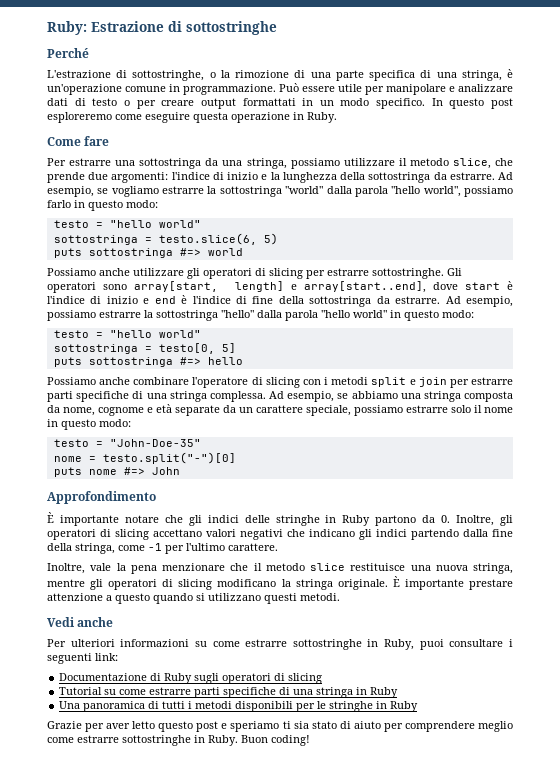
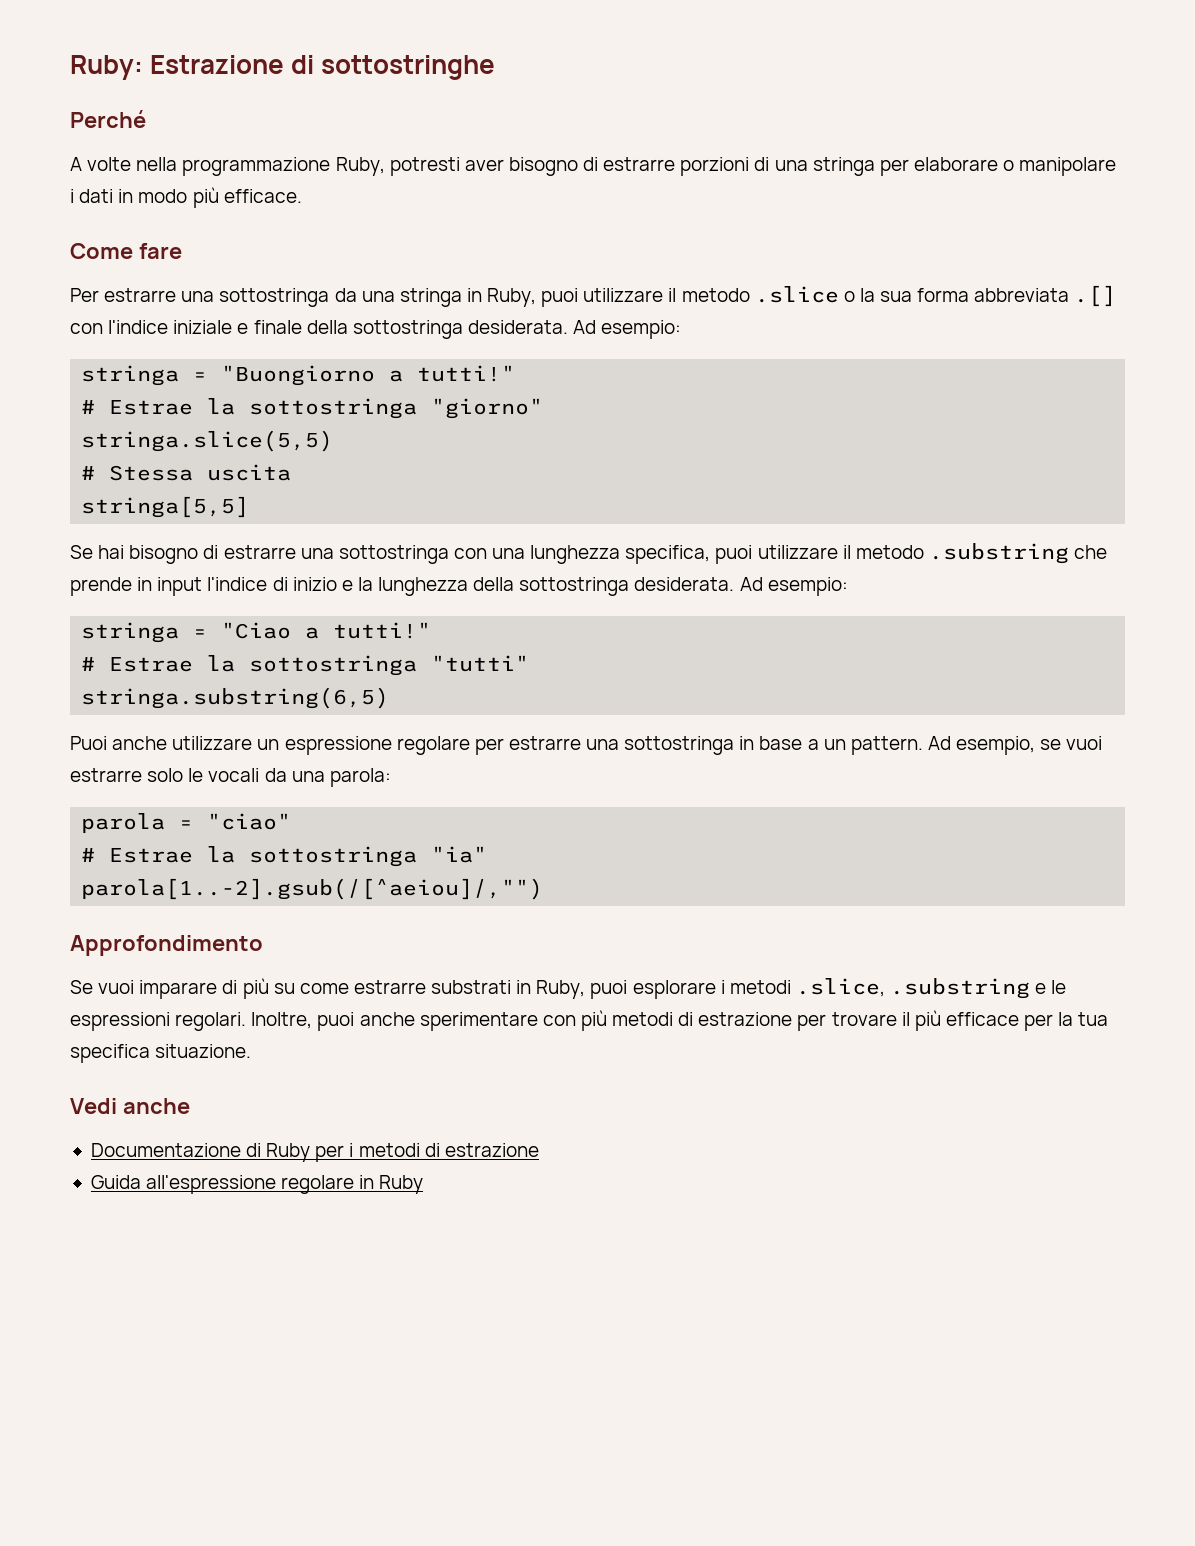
[47,69,513,81] [47,83,513,95] [47,98,514,109] [47,112,337,123] L'estrazione di sottostringhe, o la rimozione di una parte specifica di una stringa, è un'operazione comune in programmazione. Può essere utile per manipolare e analizzare dati di testo o per creare output formattati in un modo specifico. In questo post esploreremo come eseguire questa operazione in Ruby. -> [70,157,1117,176] [70,187,302,208] A volte nella programmazione Ruby, potresti aver bisogno di estrarre porzioni di una stringa per elaborare o manipolare i dati in modo più efficace.
[246,158,513,169] [47,172,169,183] stringa, possiamo utilizzare il metodo slice, che prende due argomenti: -> [399,285,1117,307] [70,320,682,339] [81,365,516,386] [81,398,544,419] [81,430,334,452] [81,464,292,481] [81,496,250,518] [70,543,1108,564] [70,577,203,596] stringa in Ruby, puoi utilizzare il metodo .slice o la sua forma abbreviata .[] con l'indice iniziale e finale della sottostringa desiderata. Ad esempio: // stringa = "Buongiorno a tutti!" // # Estrae la sottostringa "giorno" // stringa.slice(5,5) // # Stessa uscita // stringa[5,5] // Se hai bisogno di estrarre una sottostringa con una lunghezza specifica, puoi utilizzare il metodo .substring che prende in input
[433,172,513,180] [47,186,514,197] [47,200,158,211] [53,220,201,228] [53,233,278,245] [53,248,243,258] [47,268,462,279] [47,281,513,293] [47,295,513,307] [47,310,474,321] [53,330,201,338] [53,343,236,354] [53,357,243,367] [47,377,513,388] [47,391,513,402] [47,404,513,416] [47,419,131,430] [53,439,201,447] [53,452,236,464] [53,467,180,477] [47,491,156,504] [47,512,513,526] [47,529,513,540] [47,543,278,554] [47,563,513,574] [47,576,513,590] [47,593,340,604] [47,617,114,627] [47,639,513,650] [47,653,118,664] [59,673,323,684] [59,687,399,698] [59,701,419,712] [47,721,513,732] [47,735,310,746] da estrarre. Ad esempio, se vogliamo estrarre la sottostringa "world" dalla parola "hello world", possiamo farlo in questo modo: // testo = "hello world" // sottostringa = testo.slice(6, 5) // puts sottostringa #=> world // Possiamo anche utilizzare gli operatori di slicing per estrarre sottostringhe. Gli operatori sono array[start, length] e array[start..end], dove start è l'indice di inizio e end è l'indice di fine della sottostringa da estrarre. Ad esempio, possiamo estrarre la sottostringa "hello" dalla parola "hello world" in questo modo: // testo = "hello world" // sottostringa = testo[0, 5] // puts sottostringa #=> hello // Possiamo anche combinare l'operatore di slicing con i metodi split e join per estrarre parti specifiche di una stringa complessa. Ad esempio, se abbiamo una stringa composta da nome, cognome e età separate da un carattere speciale, possiamo estrarre solo il nome in questo modo: // testo = "John-Doe-35" // nome = testo.split("-")[0] // puts nome #=> John // Approfondimento // È importante notare che gli indici delle stringhe in Ruby partono da 0. Inoltre, gli operatori di slicing accettano valori negativi che indicano gli indici partendo dalla fine della stringa, come -1 per l'ultimo carattere. // Inoltre, vale la pena menzionare che il metodo slice restituisce una nuova stringa, mentre gli operatori di slicing modificano la stringa originale. È importante prestare attenzione a questo quando si utilizzano questi metodi. // Vedi anche // Per ulteriori informazioni su come estrarre sottostringhe in Ruby, puoi consultare i seguenti link: // Documentazione di Ruby sugli operatori di slicing // Tutorial su come estrarre parti specifiche di una stringa in Ruby // Una panoramica di tutti i metodi disponibili per le stringhe in Ruby // Grazie per aver letto questo post e speriamo ti sia stato di aiuto per comprendere meglio come estrarre sottostringhe in Ruby. Buon coding! -> [634,577,848,596] [81,622,432,643] [81,655,530,676] [81,687,390,709] [70,736,1103,755] [70,768,391,787] [81,813,292,833] [81,846,488,867] [81,878,544,900] [70,935,263,956] [70,978,1067,999] [70,1010,1109,1031] [70,1044,252,1063] [70,1098,190,1114] [90,1143,539,1162] [90,1175,424,1194] desiderata. Ad esempio: // stringa = "Ciao a tutti!" // # Estrae la sottostringa "tutti" // stringa.substring(6,5) // Puoi anche utilizzare un espressione regolare per estrarre una sottostringa in base a un pattern. Ad esempio, se vuoi estrarre solo le vocali da una parola: // parola = "ciao" // # Estrae la sottostringa "ia" // parola[1..-2].gsub(/[^aeiou]/,"") // Approfondimento // Se vuoi imparare di più su come estrarre substrati in Ruby, puoi esplorare i metodi .slice, .substring e le espressioni regolari. Inoltre, puoi anche sperimentare con più metodi di estrazione per trovare il più efficace per la tua specifica situazione. // Vedi anche // Documentazione di Ruby per i metodi di estrazione // Guida all'espressione regolare in Ruby

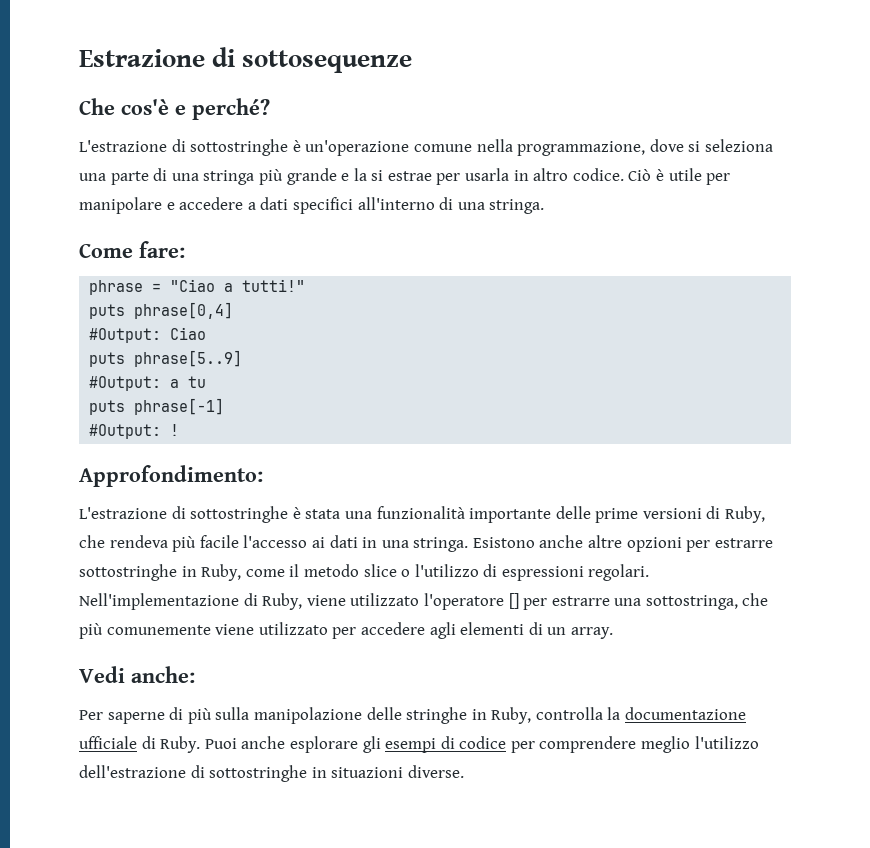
[70,55,143,80] Ruby: -> (79, 58) none
[321,55,496,80] [70,110,146,128] [70,157,1117,176] [70,187,302,208] [70,243,182,259] [70,285,1117,307] [70,320,682,339] [81,365,516,386] [81,398,544,419] [81,430,334,452] [81,464,292,481] [81,496,250,518] [70,543,1108,564] [70,577,848,596] [81,622,432,643] [81,655,530,676] [81,687,390,709] [70,736,1103,755] [70,768,391,787] [81,813,292,833] [81,846,488,867] [81,878,544,900] [70,935,263,956] [70,978,1067,999] [70,1010,1109,1031] [70,1044,252,1063] [70,1098,190,1114] [90,1143,539,1162] [90,1175,424,1194] sottostringhe // Perché // A volte nella programmazione Ruby, potresti aver bisogno di estrarre porzioni di una stringa per elaborare o manipolare i dati in modo più efficace. // Come fare // Per estrarre una sottostringa da una stringa in Ruby, puoi utilizzare il metodo .slice o la sua forma abbreviata .[] con l'indice iniziale e finale della sottostringa desiderata. Ad esempio: // stringa = "Buongiorno a tutti!" // # Estrae la sottostringa "giorno" // stringa.slice(5,5) // # Stessa uscita // stringa[5,5] // Se hai bisogno di estrarre una sottostringa con una lunghezza specifica, puoi utilizzare il metodo .substring che prende in input l'indice di inizio e la lunghezza della sottostringa desiderata. Ad esempio: // stringa = "Ciao a tutti!" // # Estrae la sottostringa "tutti" // stringa.substring(6,5) // Puoi anche utilizzare un espressione regolare per estrarre una sottostringa in base a un pattern. Ad esempio, se vuoi estrarre solo le vocali da una parola: // parola = "ciao" // # Estrae la sottostringa "ia" // parola[1..-2].gsub(/[^aeiou]/,"") // Approfondimento // Se vuoi imparare di più su come estrarre substrati in Ruby, puoi esplorare i metodi .slice, .substring e le espressioni regolari. Inoltre, puoi anche sperimentare con più metodi di estrazione per trovare il più efficace per la tua specifica situazione. // Vedi anche // Documentazione di Ruby per i metodi di estrazione // Guida all'espressione regolare in Ruby -> [242,50,413,73] [79,98,270,120] [79,139,773,156] [79,168,731,185] [79,197,545,214] [79,241,185,258] [89,279,306,295] [89,302,234,319] [89,327,207,343] [89,350,243,367] [89,376,207,391] [89,398,225,415] [89,424,180,439] [79,465,263,487] [79,506,766,523] [79,535,773,552] [79,564,650,581] [79,593,769,610] [79,622,613,639] [79,666,195,683] [79,707,747,724] [79,736,759,753] [79,765,464,782] sottosequenze // Che cos'è e perché? // L'estrazione di sottostringhe è un'operazione comune nella programmazione, dove si seleziona una parte di una stringa più grande e la si estrae per usarla in altro codice. Ciò è utile per manipolare e accedere a dati specifici all'interno di una stringa. // Come fare: // phrase = "Ciao a tutti!" // puts phrase[0,4] // #Output: Ciao // puts phrase[5..9] // #Output: a tu // puts phrase[-1] // #Output: ! // Approfondimento: // L'estrazione di sottostringhe è stata una funzionalità importante delle prime versioni di Ruby, che rendeva più facile l'accesso ai dati in una stringa. Esistono anche altre opzioni per estrarre sottostringhe in Ruby, come il metodo slice o l'utilizzo di espressioni regolari. Nell'implementazione di Ruby, viene utilizzato l'operatore [] per estrarre una sottostringa, che più comunemente viene utilizzato per accedere agli elementi di un array. // Vedi anche: // Per saperne di più sulla manipolazione delle stringhe in Ruby, controlla la documentazione ufficiale di Ruby. Puoi anche esplorare gli esempi di codice per comprendere meglio l'utilizzo dell'estrazione di sottostringhe in situazioni diverse.

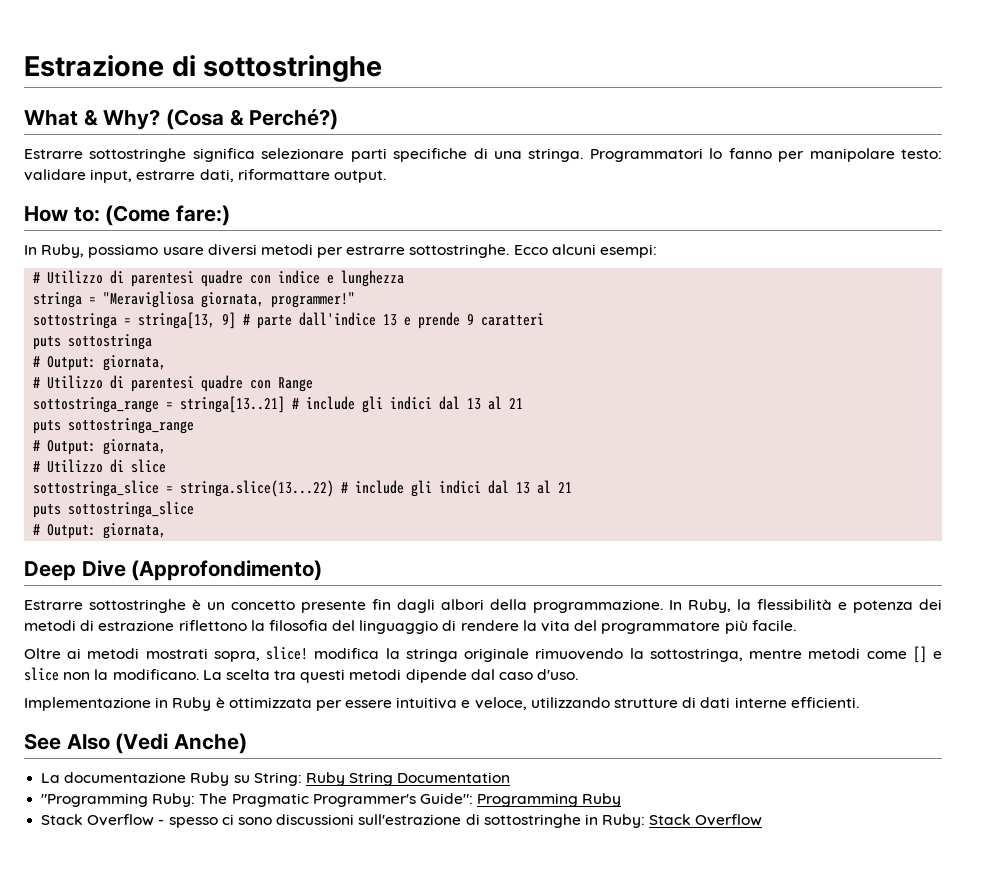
[242,50,413,73] [79,98,270,120] [79,139,773,156] [79,168,731,185] [79,197,545,214] [79,241,185,258] [89,279,306,295] [89,302,234,319] [89,327,207,343] [89,350,243,367] [89,376,207,391] [89,398,225,415] [89,424,180,439] [79,465,263,487] [79,506,766,523] [79,535,773,552] [79,564,650,581] [79,593,769,610] [79,622,613,639] [79,666,195,683] [79,707,747,724] [79,736,759,753] [79,765,464,782] sottosequenze // Che cos'è e perché? // L'estrazione di sottostringhe è un'operazione comune nella programmazione, dove si seleziona una parte di una stringa più grande e la si estrae per usarla in altro codice. Ciò è utile per manipolare e accedere a dati specifici all'interno di una stringa. // Come fare: // phrase = "Ciao a tutti!" // puts phrase[0,4] // #Output: Ciao // puts phrase[5..9] // #Output: a tu // puts phrase[-1] // #Output: ! // Approfondimento: // L'estrazione di sottostringhe è stata una funzionalità importante delle prime versioni di Ruby, che rendeva più facile l'accesso ai dati in una stringa. Esistono anche altre opzioni per estrarre sottostringhe in Ruby, come il metodo slice o l'utilizzo di espressioni regolari. Nell'implementazione di Ruby, viene utilizzato l'operatore [] per estrarre una sottostringa, che più comunemente viene utilizzato per accedere agli elementi di un array. // Vedi anche: // Per saperne di più sulla manipolazione delle stringhe in Ruby, controlla la documentazione ufficiale di Ruby. Puoi anche esplorare gli esempi di codice per comprendere meglio l'utilizzo dell'estrazione di sottostringhe in situazioni diverse. -> [203,55,383,82] [24,109,339,130] [24,148,943,162] [24,169,386,183] [24,205,231,226] [24,244,658,258] [33,270,405,287] [33,291,356,308] [33,312,545,329] [33,334,153,350] [33,355,167,371] [33,375,314,392] [33,396,524,413] [33,418,195,434] [33,439,167,455] [33,459,167,473] [33,480,573,497] [33,501,195,518] [33,523,167,539] [24,560,323,581] [24,599,942,613] [24,620,796,634] [24,646,943,663] [24,667,579,683] [24,697,859,711] [24,733,248,754] [41,772,511,786] [41,793,622,807] [41,814,763,828] sottostringhe // What & Why? (Cosa & Perché?) // Estrarre sottostringhe significa selezionare parti specifiche di una stringa. Programmatori lo fanno per manipolare testo: validare input, estrarre dati, riformattare output. // How to: (Come fare:) // In Ruby, possiamo usare diversi metodi per estrarre sottostringhe. Ecco alcuni esempi: // # Utilizzo di parentesi quadre con indice e lunghezza // stringa = "Meravigliosa giornata, programmer!" // sottostringa = stringa[13, 9] # parte dall'indice 13 e prende 9 caratteri // puts sottostringa // # Output: giornata, // # Utilizzo di parentesi quadre con Range // sottostringa_range = stringa[13..21] # include gli indici dal 13 al 21 // puts sottostringa_range // # Output: giornata, // # Utilizzo di slice // sottostringa_slice = stringa.slice(13...22) # include gli indici dal 13 al 21 // puts sottostringa_slice // # Output: giornata, // Deep Dive (Approfondimento) // Estrarre sottostringhe è un concetto presente fin dagli albori della programmazione. In Ruby, la flessibilità e potenza dei metodi di estrazione riflettono la filosofia del linguaggio di rendere la vita del programmatore più facile. // Oltre ai metodi mostrati sopra, slice! modifica la stringa originale rimuovendo la sottostringa, mentre metodi come [] e slice non la modificano. La scelta tra questi metodi dipende dal caso d'uso. // Implementazione in Ruby è ottimizzata per essere intuitiva e veloce, utilizzando strutture di dati interne efficienti. // See Also (Vedi Anche) // La documentazione Ruby su String: Ruby String Documentation // "Programming Ruby: The Pragmatic Programmer's Guide": Programming Ruby // Stack Overflow - spesso ci sono discussioni sull'estrazione di sottostringhe in Ruby: Stack Overflow

